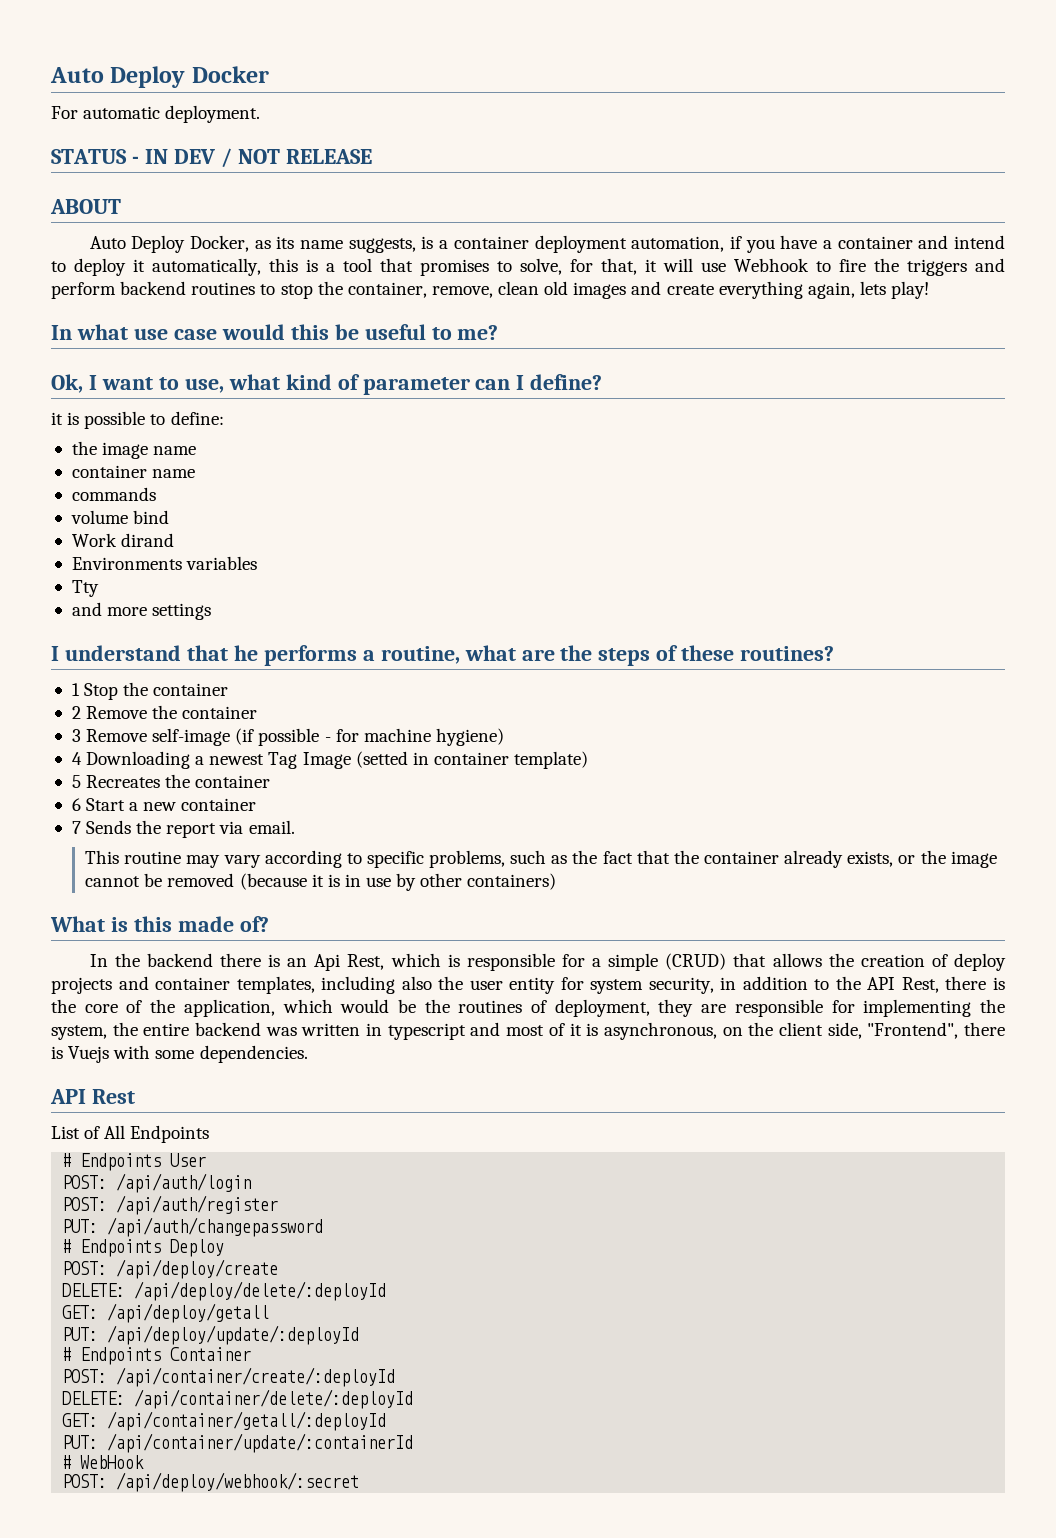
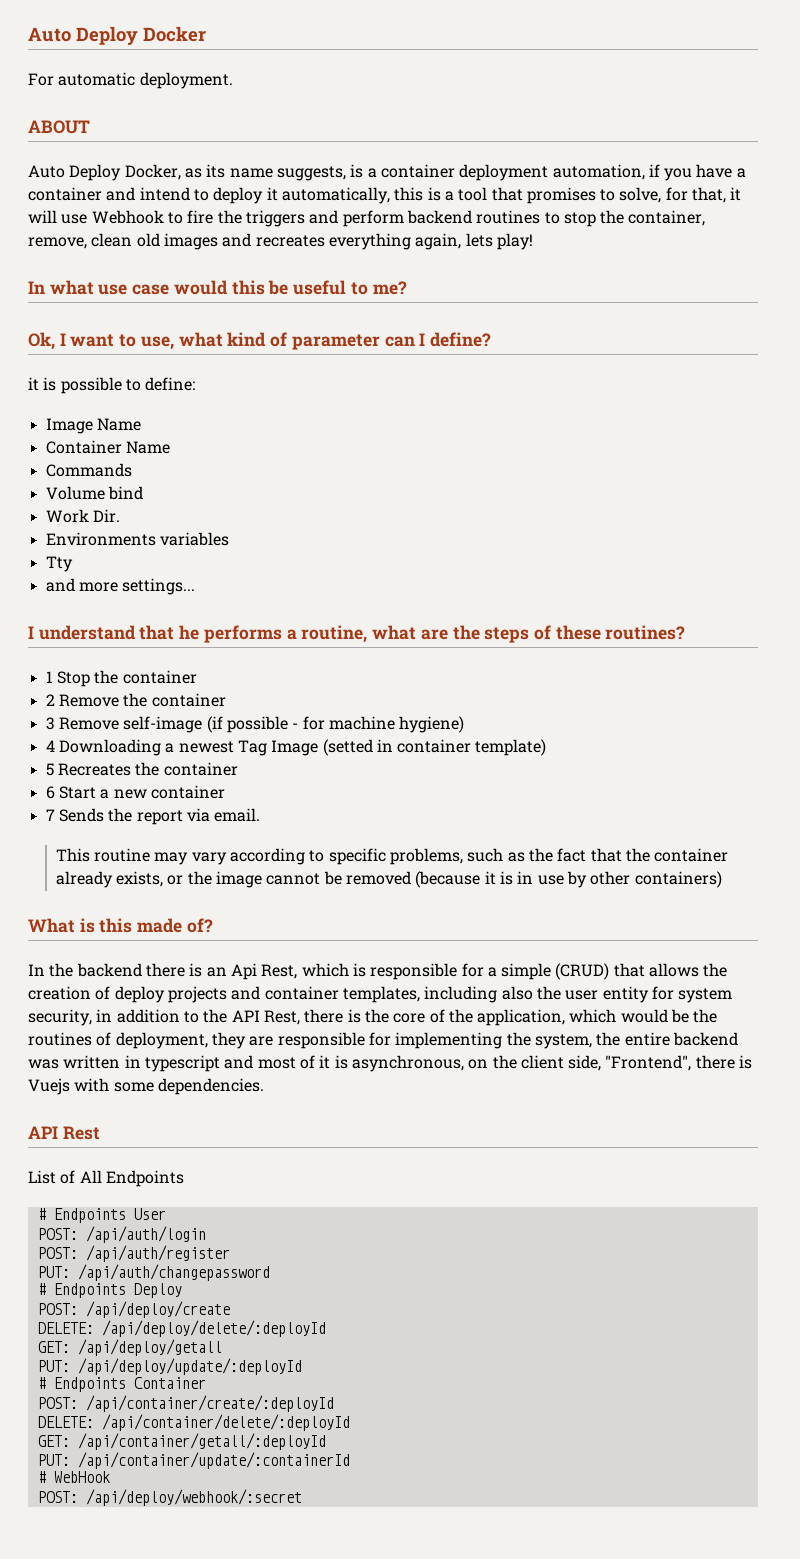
[51,148,372,168] // STATUS - IN DEV / NOT RELEASE -> (233, 80) none
[666,284,714,295] create -> [255,235,325,247] recreates
[71,441,197,459] [71,465,196,478] [71,487,156,501] [70,510,128,524] the image name // container name // commands // volume -> [45,418,141,434] [45,440,170,454] [45,463,132,477] [45,486,105,500] Image Name // Container Name // Commands // Volume
[121,533,175,547] dirand -> [92,509,120,522] Dir.
[152,603,212,620] settings -> [122,578,196,595] settings...

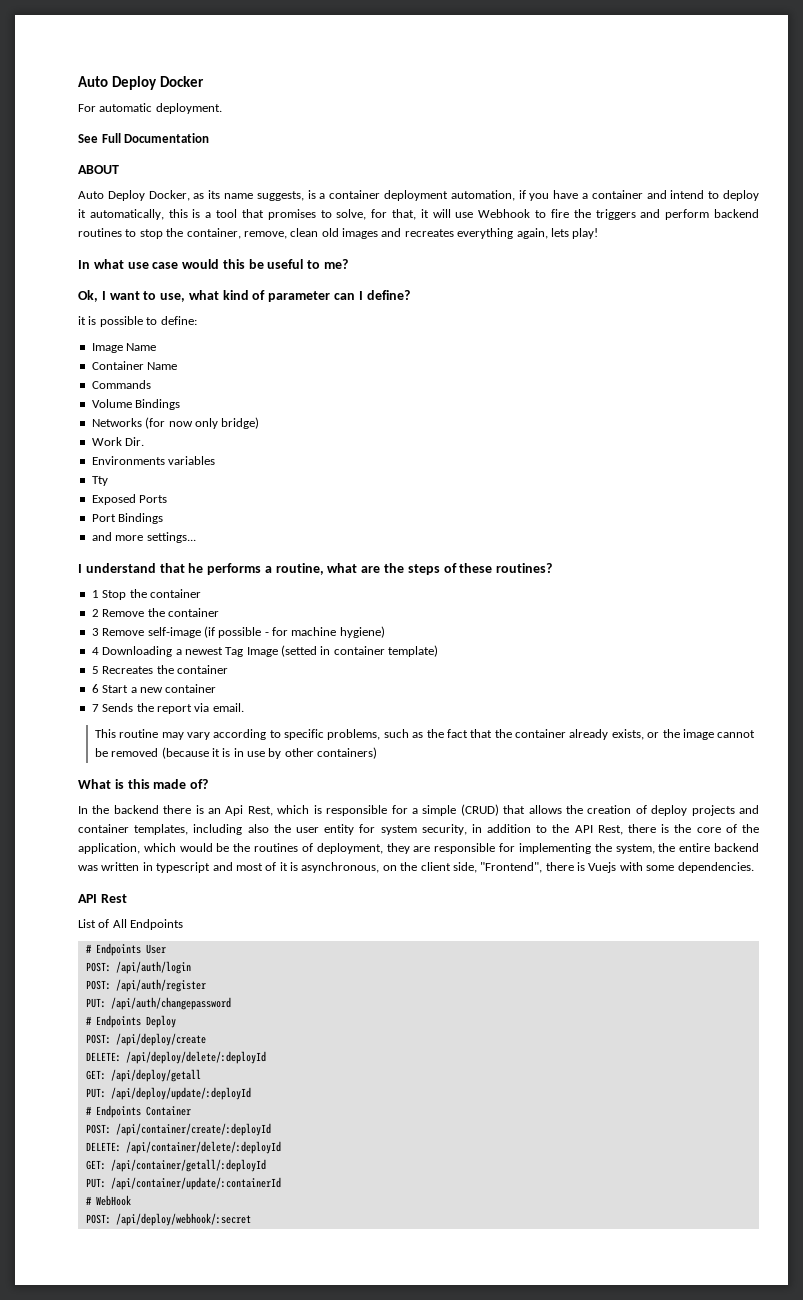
(233, 80) none -> [78,133,210,143] // See Full Documentation
[107,486,143,500] bind -> [135,399,181,410] [91,417,260,429] Bindings // Networks (for now only bridge)
(73, 564) none -> [91,494,168,505] [91,513,164,524] // Exposed Ports // Port Bindings

